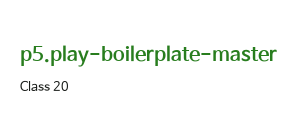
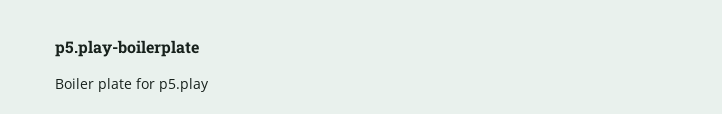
[20,45,277,67] [20,80,70,92] p5.play-boilerplate-master // Class 20 -> [55,40,199,57] [55,78,209,92] p5.play-boilerplate // Boiler plate for p5.play

